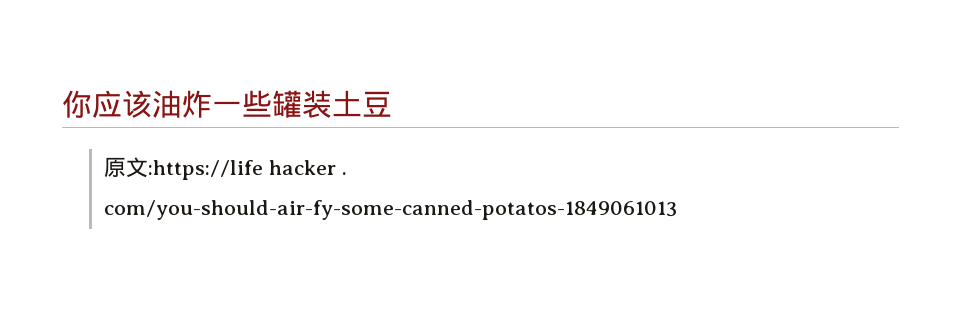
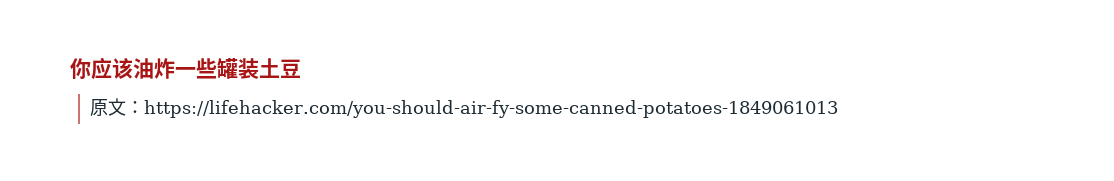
[148,160,347,180] [104,200,678,220] :https://life hacker . com/you-should-air-fy-some-canned-potatos-1849061013 -> [126,100,839,118] ：https://lifehacker.com/you-should-air-fy-some-canned-potatoes-1849061013

